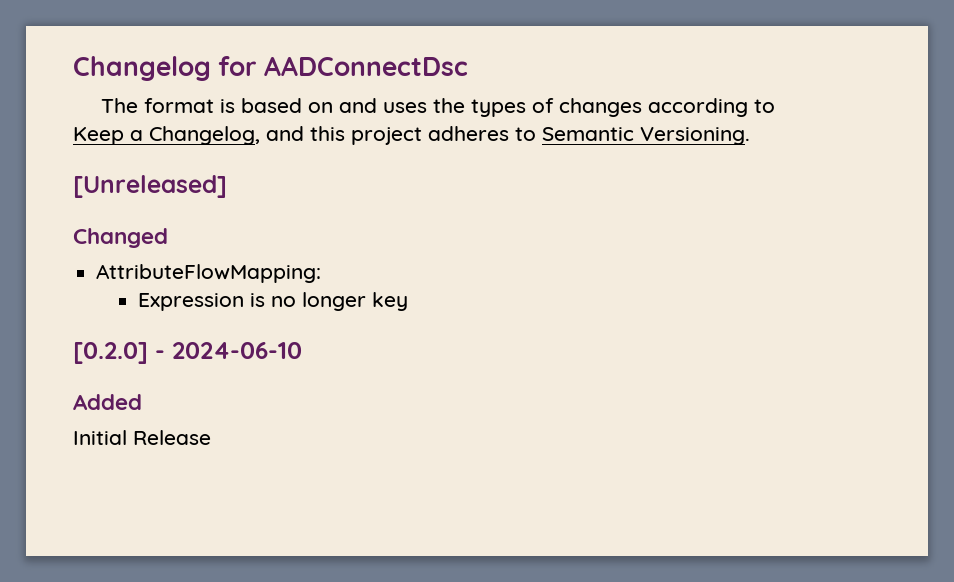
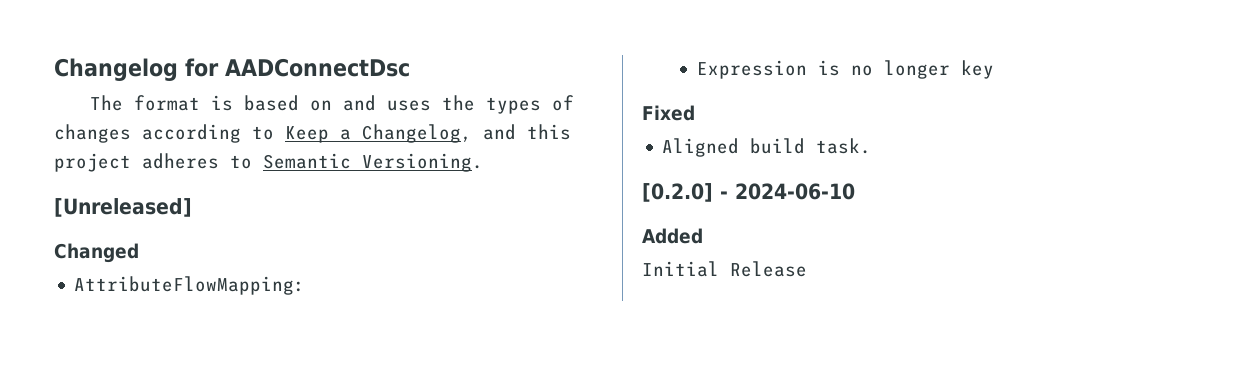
(408, 301) none -> [642,105,695,121] [662,138,872,157] // Fixed // Aligned build task.

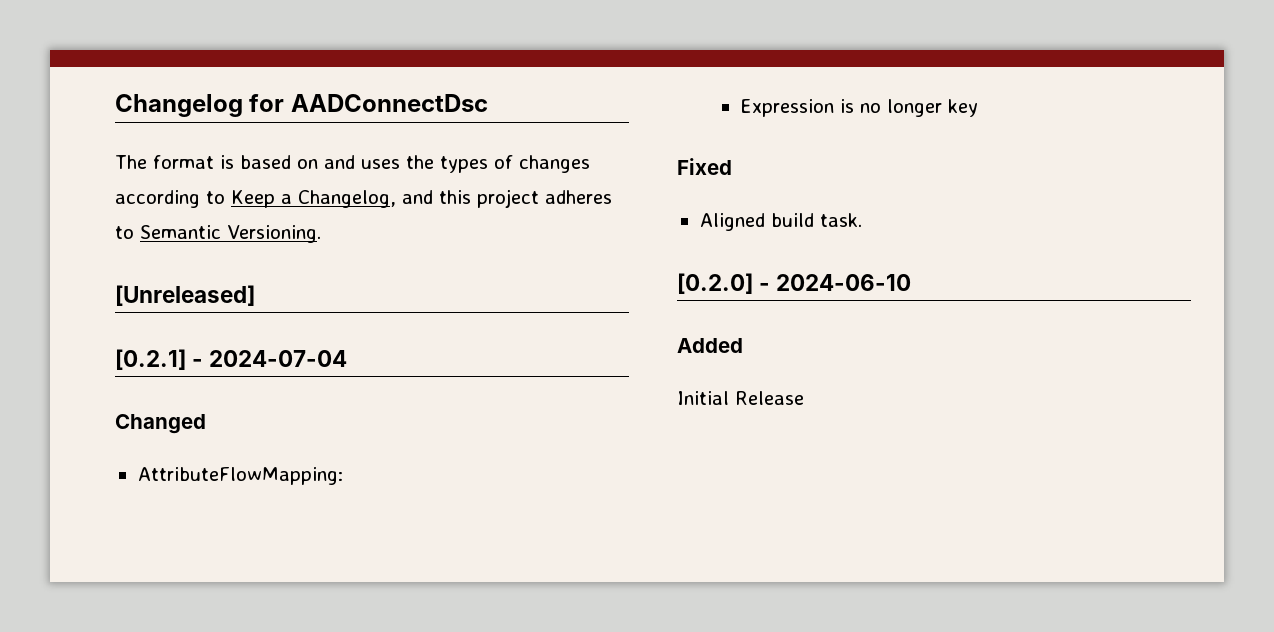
(192, 207) none -> [115,349,348,370] // [0.2.1] - 2024-07-04

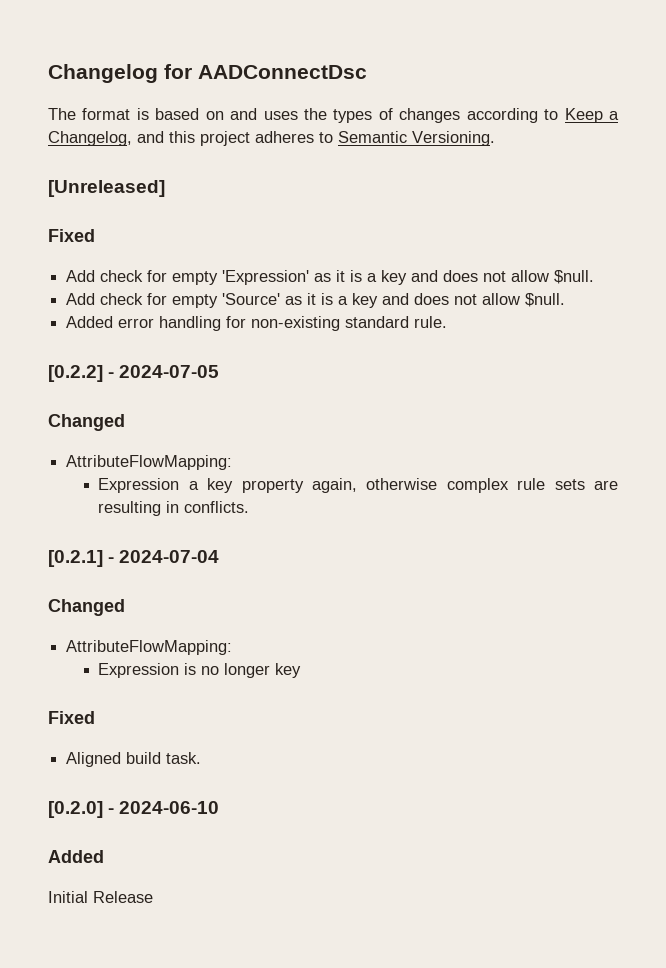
(255, 295) none -> [48,229,95,242] [66,270,595,285] [66,293,566,308] [66,316,448,331] [48,365,220,382] [48,414,125,431] [66,455,233,470] [98,478,619,493] [98,501,250,516] // Fixed // Add check for empty 'Expression' as it is a key and does not allow $null. // Add check for empty 'Source' as it is a key and does not allow $null. // Added error handling for non-existing standard rule. // [0.2.2] - 2024-07-05 // Changed // AttributeFlowMapping: // Expression a key property again, otherwise complex rule sets are resulting in conflicts.

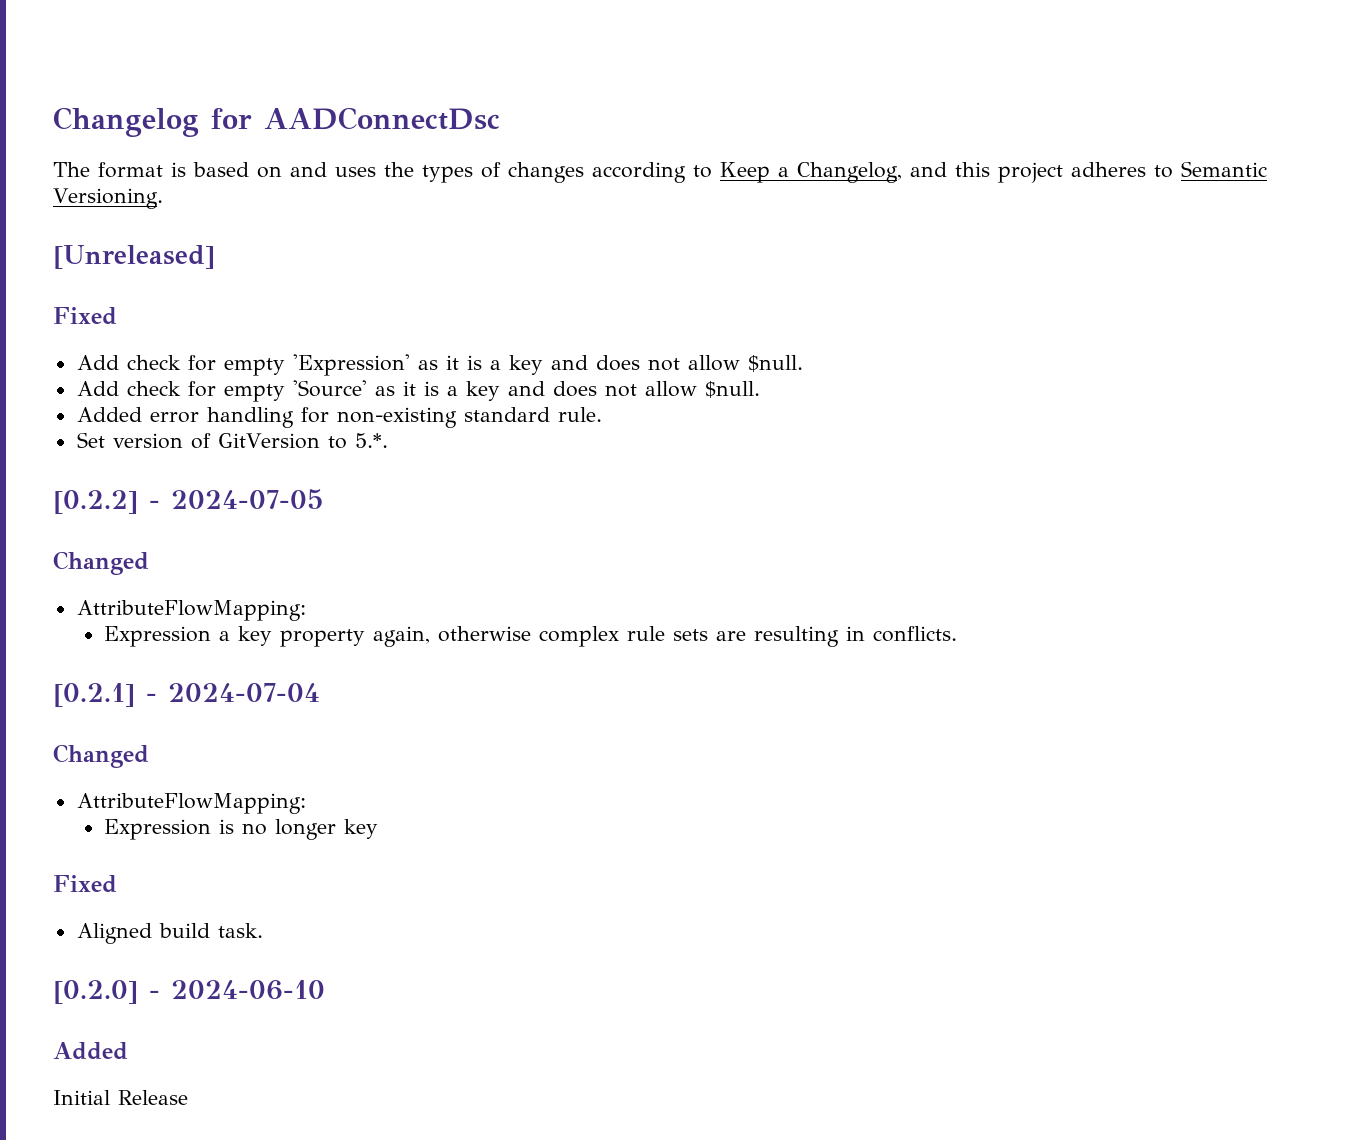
(448, 322) none -> [76,432,388,449] // Set version of GitVersion to 5.*.

